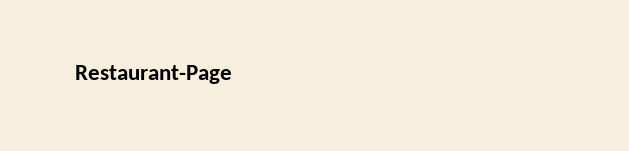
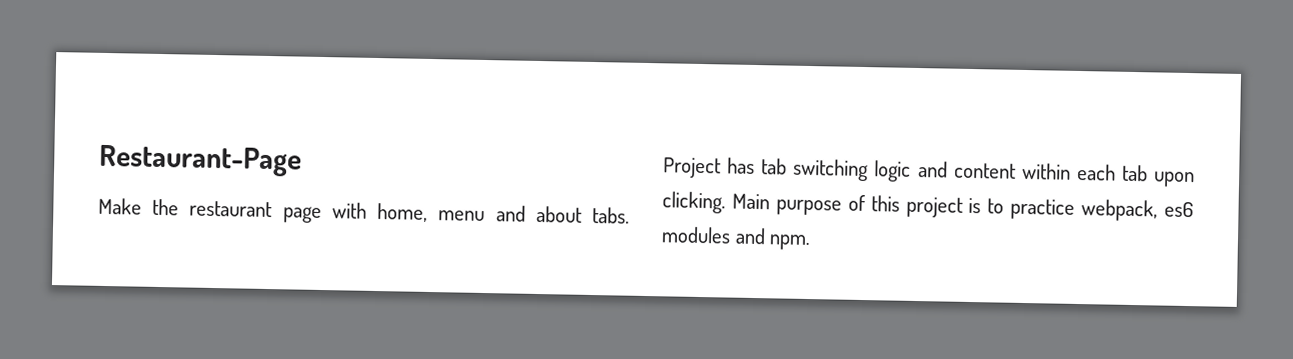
(232, 74) none -> [98,197,630,224] [663,157,1195,188] [662,191,1194,222] [661,226,812,251] // Make the restaurant page with home, menu and about tabs. Project has tab switching logic and content within each tab upon clicking. Main purpose of this project is to practice webpack, es6 modules and npm.

